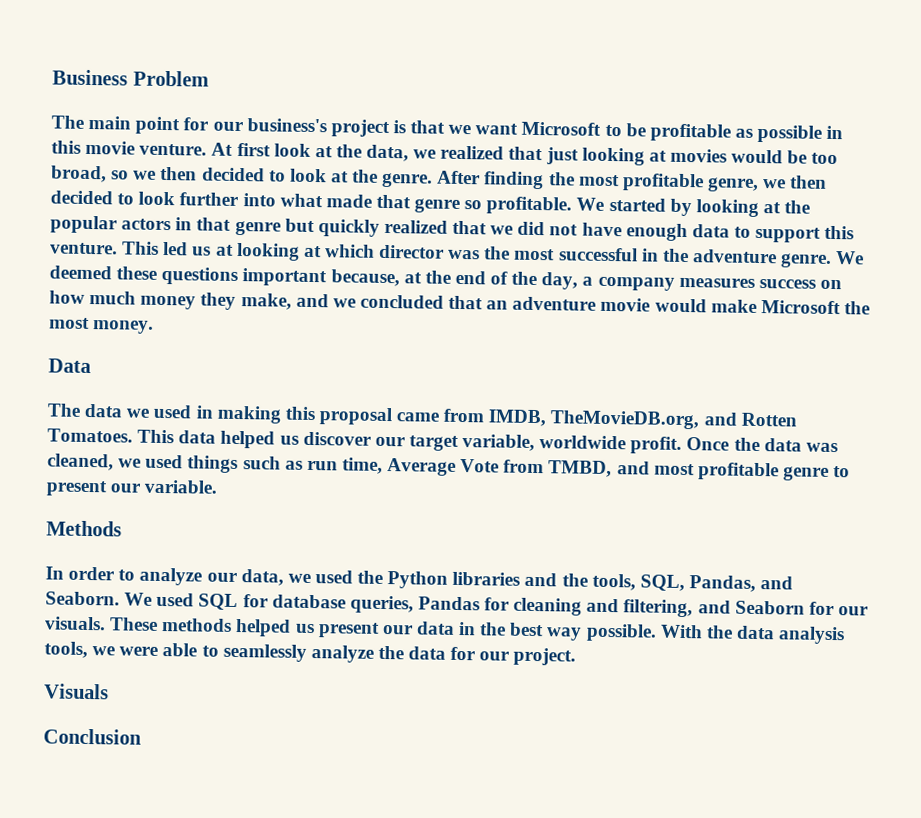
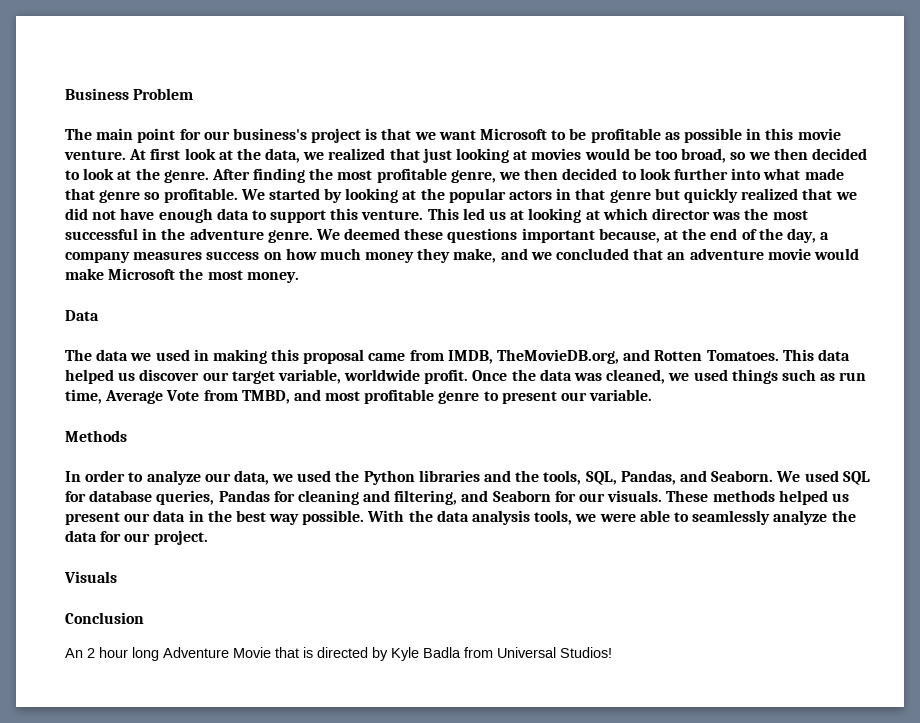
(142, 736) none -> [65,647,612,661] // An 2 hour long Adventure Movie that is directed by Kyle Badla from Universal Studios!

